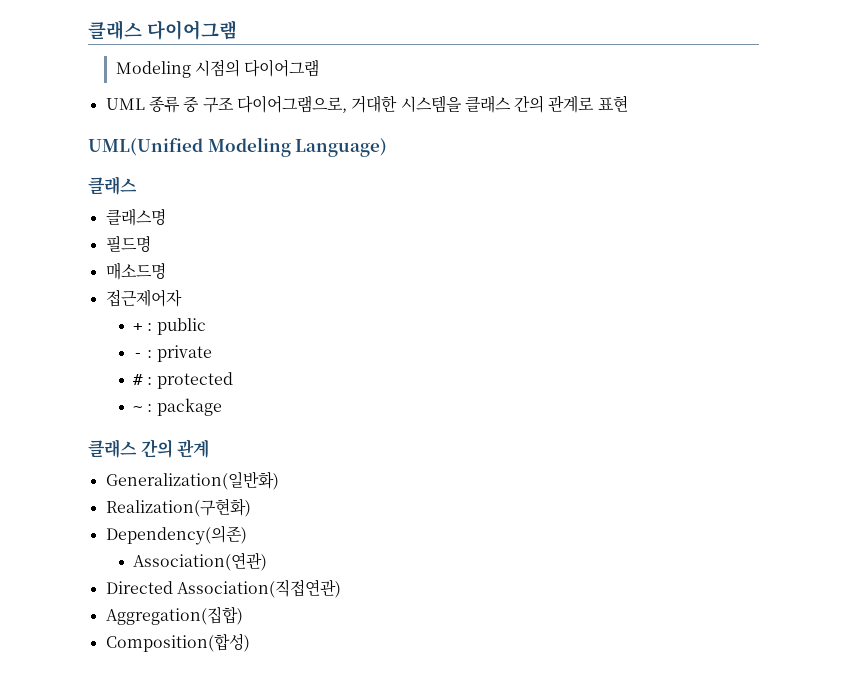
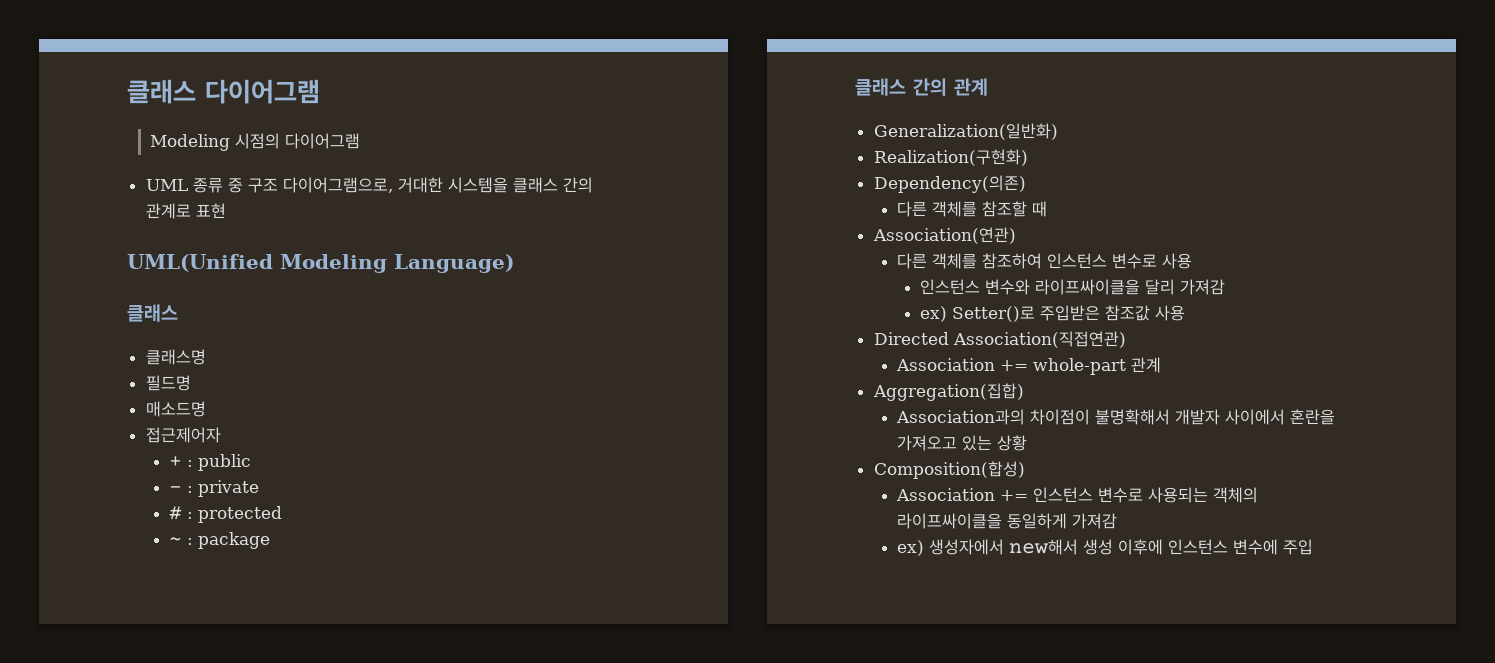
[133,552,268,571] [105,579,341,598] [105,606,243,625] [105,633,250,652] Association(연관) // Directed Association(직접연관) // Aggregation(집합) // Composition(합성) -> [897,201,1048,217] [872,227,1016,244] [897,253,1193,269] [920,279,1226,295] [920,305,1186,322] [873,331,1126,348] [896,357,1162,375] [872,383,1024,401] [896,409,1336,425] [897,435,1028,451] [873,461,1025,479] [896,487,1259,503] [897,513,1118,529] [897,539,1314,556] 다른 객체를 참조할 때 // Association(연관) // 다른 객체를 참조하여 인스턴스 변수로 사용 // 인스턴스 변수와 라이프싸이클을 달리 가져감 // ex) Setter()로 주입받은 참조값 사용 // Directed Association(직접연관) // Association += whole-part 관계 // Aggregation(집합) // Association과의 차이점이 불명확해서 개발자 사이에서 혼란을 가져오고 있는 상황 // Composition(합성) // Association += 인스턴스 변수로 사용되는 객체의 라이프싸이클을 동일하게 가져감 // ex) 생성자에서 new해서 생성 이후에 인스턴스 변수에 주입

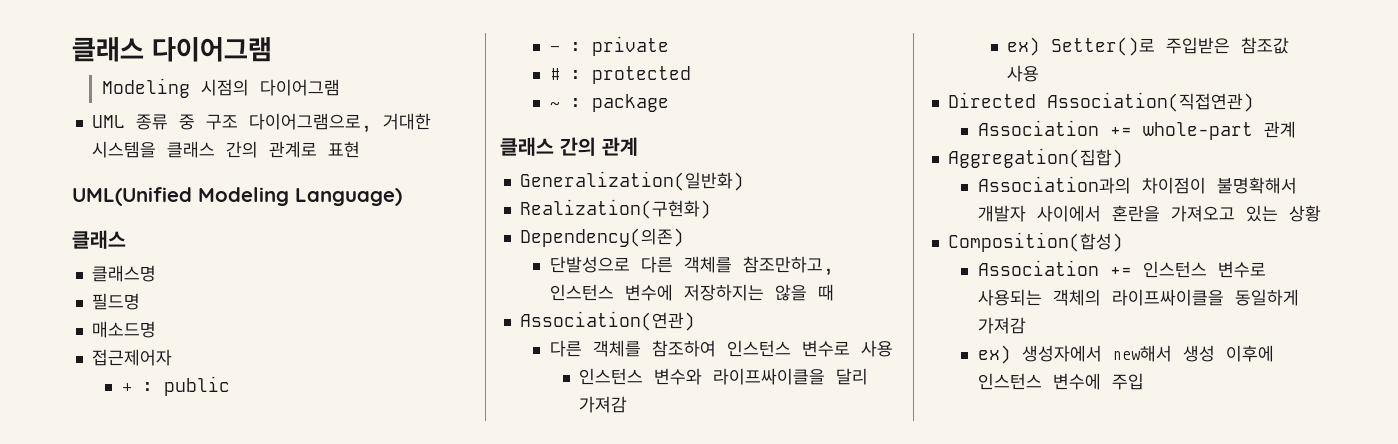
[897,201,1028,217] 다른 객체를 참조할 -> [549,256,834,276] [549,284,807,301] 단발성으로 다른 객체를 참조만하고, 인스턴스 변수에 저장하지는 않을

